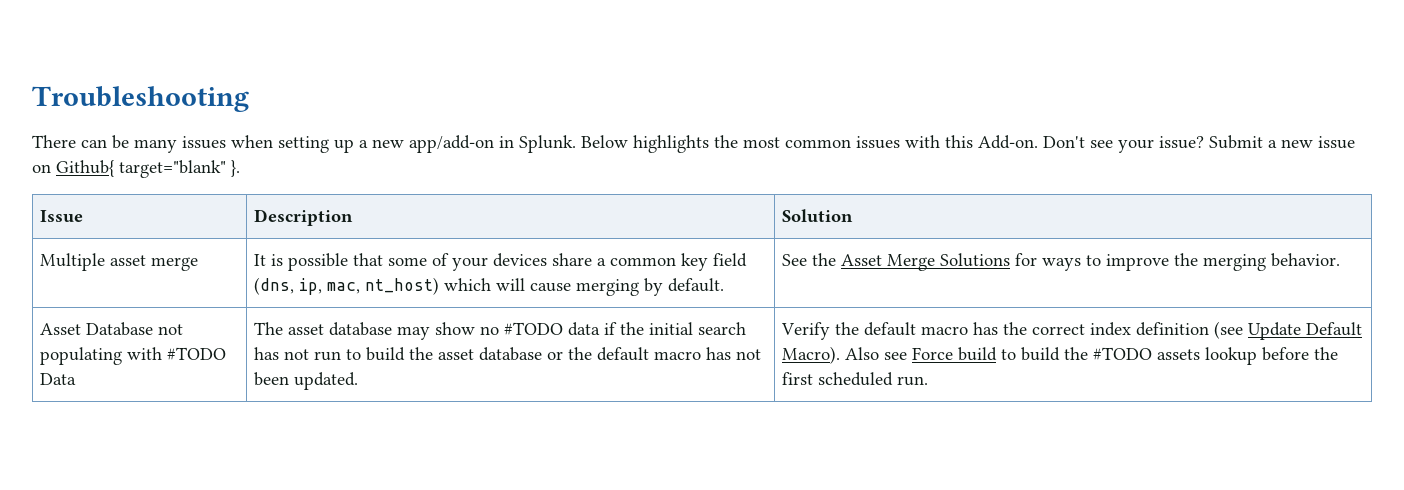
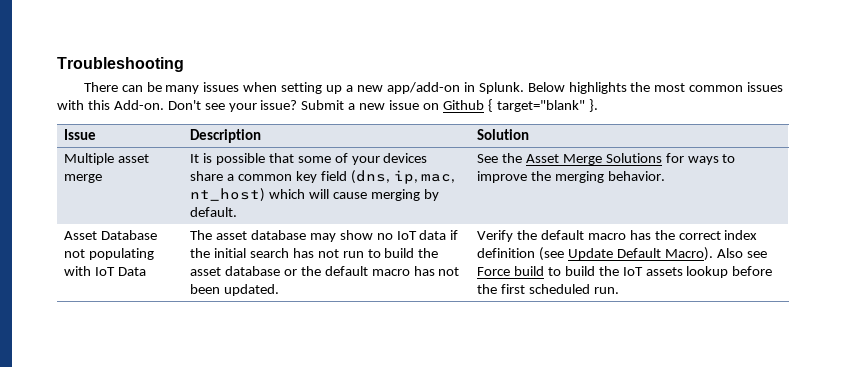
[56,160,114,177] Github{ -> [442,99,493,112] Github {
[166,347,226,360] #TODO -> [94,267,115,276] IoT
[503,322,563,335] #TODO -> [396,231,417,240] IoT
[1092,347,1152,360] #TODO -> [622,267,643,276] IoT

